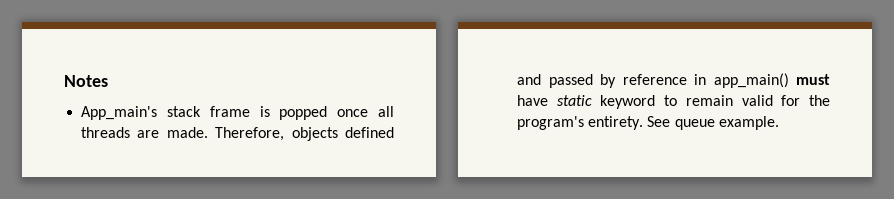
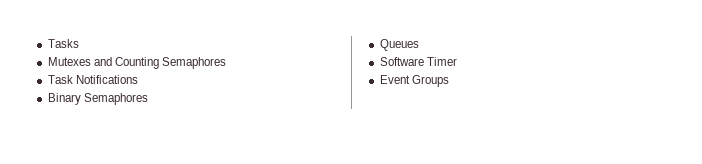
[64,75,108,87] [81,106,394,120] [81,127,394,141] [517,73,830,88] [517,95,830,109] [517,116,779,130] Notes // App_main's stack frame is popped once all threads are made. Therefore, objects defined and passed by reference in app_main() must have static keyword to remain valid for the program's entirety. See queue example. -> [47,39,79,48] [47,57,226,69] [47,75,138,84] [47,93,148,105] [379,39,419,51] [379,57,457,66] [379,75,449,87] Tasks // Mutexes and Counting Semaphores // Task Notifications // Binary Semaphores // Queues // Software Timer // Event Groups

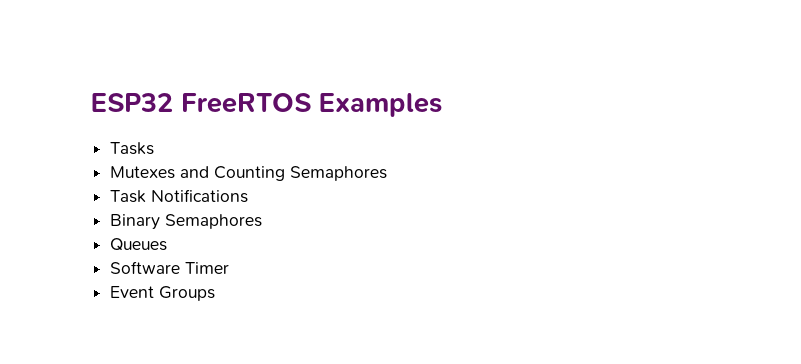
(47, 43) none -> [91,93,442,117] ESP32 FreeRTOS Examples //

